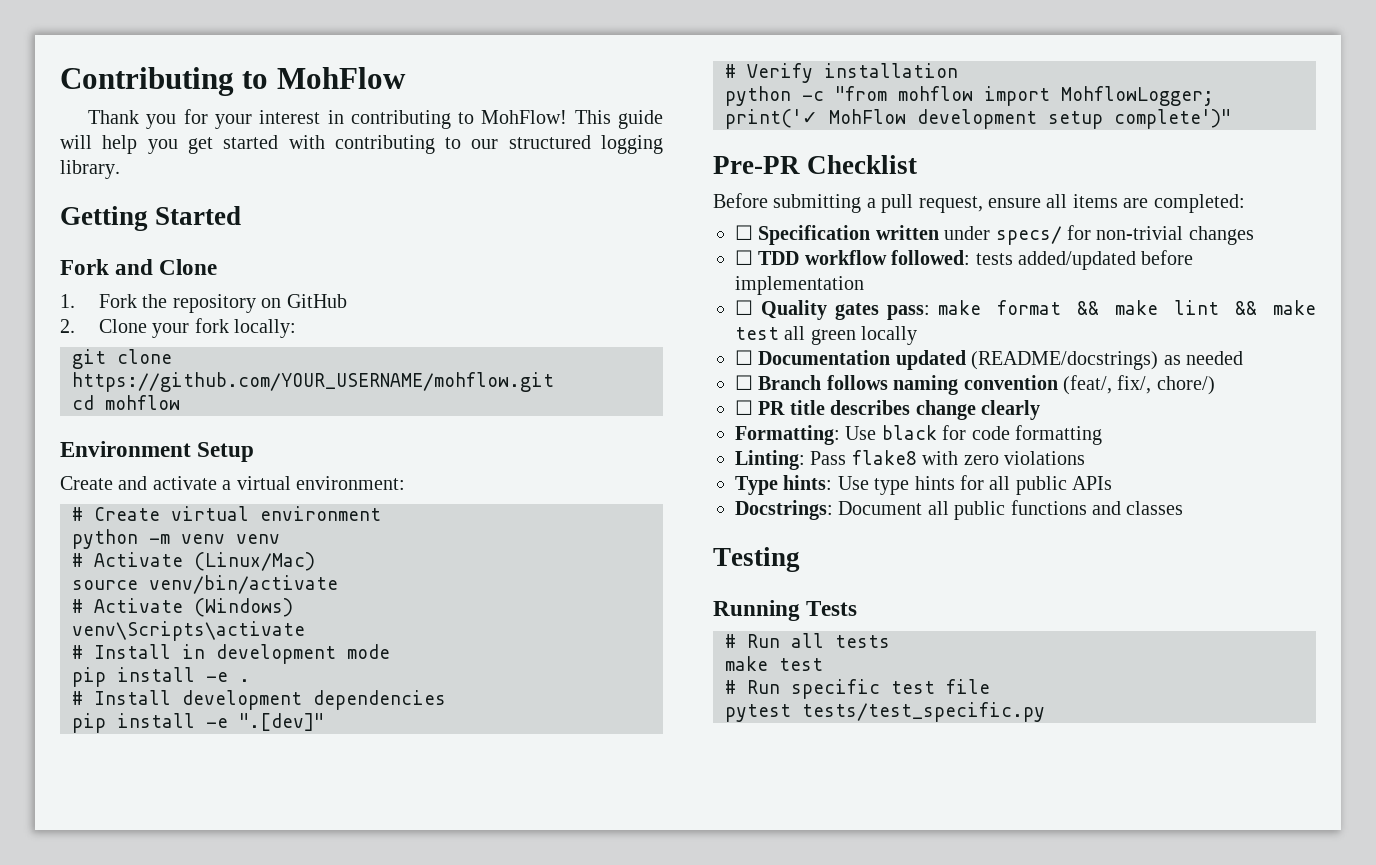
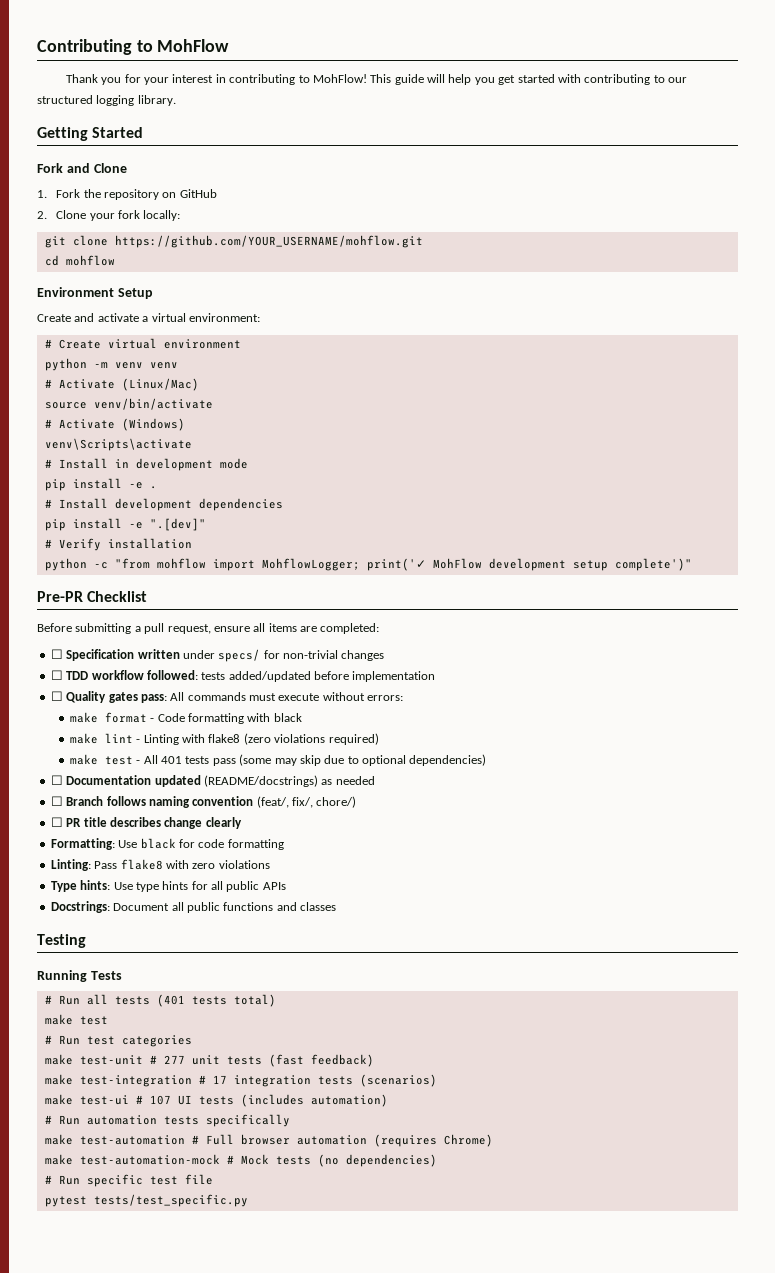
[937,300,1316,315] [735,326,918,345] make format && make lint && make test all green locally -> [170,692,404,701] [69,712,302,724] [69,733,379,745] [69,754,487,766] All commands must execute without errors: // make format - Code formatting with black // make lint - Linting with flake8 (zero violations required) // make test - All 401 tests pass (some may skip due to optional dependencies)
[725,656,823,671] // make test -> [156,994,276,1007] [44,1014,108,1025] [44,1035,192,1047] [44,1054,374,1067] [44,1074,437,1087] [44,1094,388,1107] [44,1114,290,1127] [44,1134,493,1147] [44,1154,437,1167] (401 tests total) // make test // # Run test categories // make test-unit # 277 unit tests (fast feedback) // make test-integration # 17 integration tests (scenarios) // make test-ui # 107 UI tests (includes automation) // # Run automation tests specifically // make test-automation # Full browser automation (requires Chrome) // make test-automation-mock # Mock tests (no dependencies)

